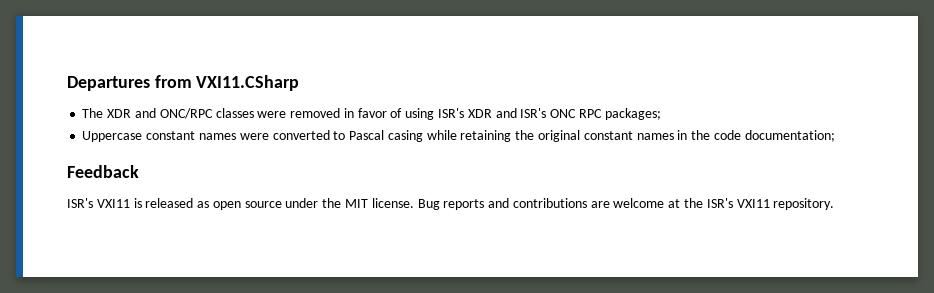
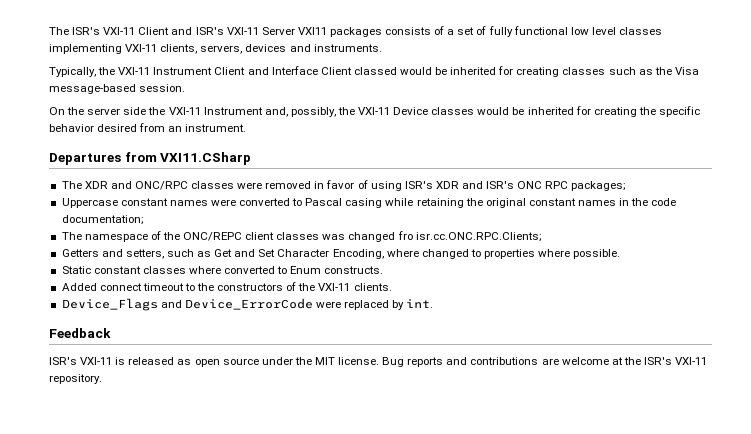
(67, 83) none -> [49,26,662,37] [49,44,382,54] [49,66,699,77] [49,84,186,94] [49,106,700,117] [49,123,247,132] The ISR's VXI-11 Client and ISR's VXI-11 Server VXI11 packages consists of a set of fully functional low level classes implementing VXI-11 clients, servers, devices and instruments. // Typically, the VXI-11 Instrument Client and Interface Client classed would be inherited for creating classes such as the Visa message-based session. // On the server side the VXI-11 Instrument and, possibly, the VXI-11 Device classes would be inherited for creating the specific behavior desired from an instrument. //
(835, 136) none -> [61,231,542,242] [61,249,621,259] [61,266,384,274] [61,282,392,291] [61,298,434,311] // The namespace of the ONC/REPC client classes was changed fro isr.cc.ONC.RPC.Clients; // Getters and setters, such as Get and Set Character Encoding, where changed to properties where possible. // Static constant classes where converted to Enum constructs. // Added connect timeout to the constructors of the VXI-11 clients. // Device_Flags and Device_ErrorCode were replaced by int.
[96,199,130,208] VXI11 -> [80,357,113,365] VXI-11
[736,199,770,208] VXI11 -> [675,357,708,365] VXI-11

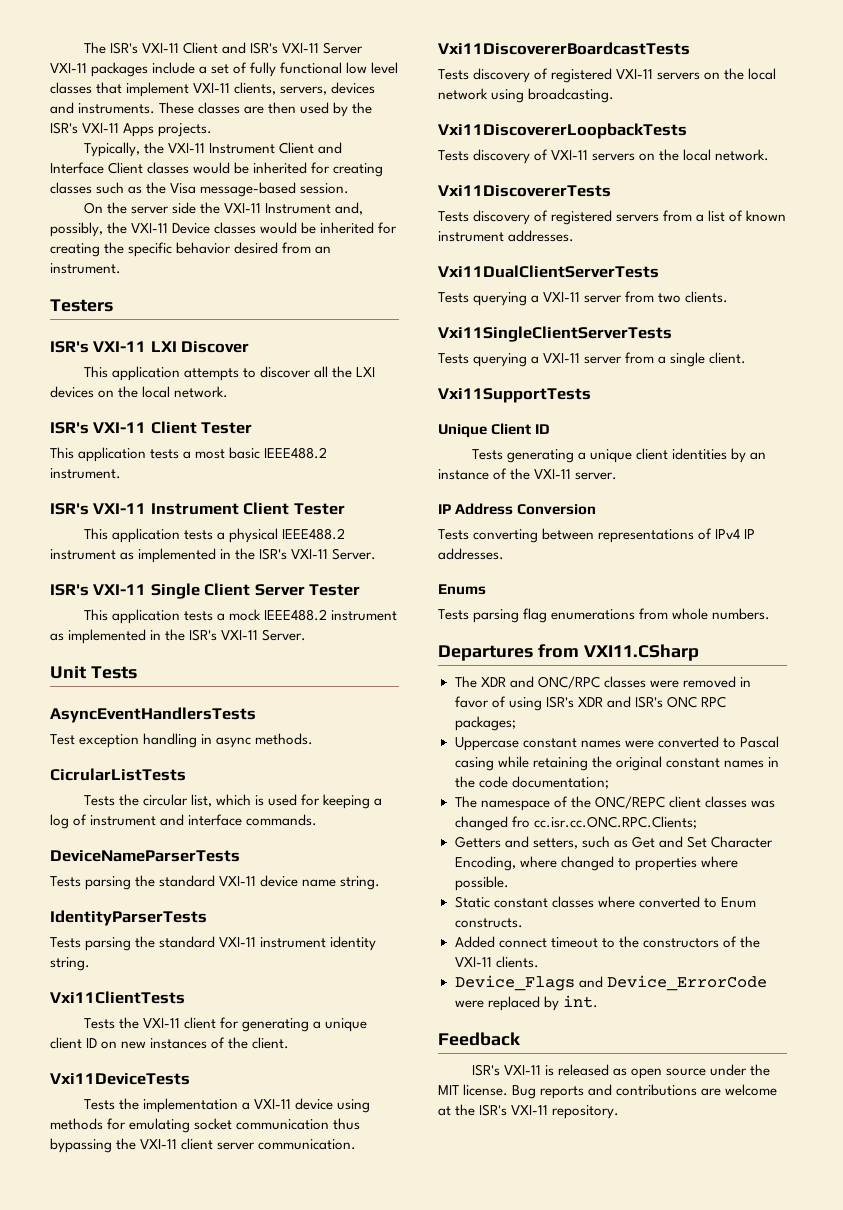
[297,26,445,37] VXI11 packages consists of -> [50,62,196,77] VXI-11 packages include
[49,44,122,54] implementing -> [96,82,190,97] that implement
(382, 48) none -> [159,102,373,117] [50,122,213,137] These classes are then used by the ISR's VXI-11 Apps projects.
[353,67,397,75] classed -> [147,162,190,174] classes
(247, 128) none -> [50,299,113,312] [50,341,250,353] [83,366,376,381] [50,386,229,398] [50,421,253,434] [50,447,328,462] [50,468,121,479] [50,502,345,515] [83,528,346,543] [50,548,377,563] [50,583,361,599] [83,609,398,624] [50,629,307,644] [50,666,137,679] [50,707,256,723] [50,733,314,748] [50,768,186,781] [83,794,383,809] [50,814,318,829] [50,850,240,862] [50,875,381,890] [50,910,207,926] [50,936,377,951] [50,957,90,971] [50,991,185,1004] [83,1017,368,1032] [50,1037,290,1049] [50,1073,190,1085] [83,1098,371,1113] [50,1118,361,1133] [50,1138,357,1153] [438,42,690,55] [438,68,777,83] [438,88,615,103] [438,123,687,139] [438,149,770,164] [438,185,611,197] [438,210,787,225] [438,230,575,242] [438,265,659,278] [438,291,729,306] [438,326,672,342] [438,352,747,367] [438,388,591,403] [438,423,551,438] [471,448,767,463] [438,468,618,480] [438,503,597,515] [438,528,756,543] [438,548,504,560] [438,584,486,595] [438,608,771,623] // Testers // ISR's VXI-11 LXI Discover // This application attempts to discover all the LXI devices on the local network. // ISR's VXI-11 Client Tester // This application tests a most basic IEEE488.2 instrument. // ISR's VXI-11 Instrument Client Tester // This application tests a physical IEEE488.2 instrument as implemented in the ISR's VXI-11 Server. // ISR's VXI-11 Single Client Server Tester // This application tests a mock IEEE488.2 instrument as implemented in the ISR's VXI-11 Server. // Unit Tests // AsyncEventHandlersTests // Test exception handling in async methods. // CicrularListTests // Tests the circular list, which is used for keeping a log of instrument and interface commands. // DeviceNameParserTests // Tests parsing the standard VXI-11 device name string. // IdentityParserTests // Tests parsing the standard VXI-11 instrument identity string. // Vxi11ClientTests // Tests the VXI-11 client for generating a unique client ID on new instances of the client. // Vxi11DeviceTests // Tests the implementation a VXI-11 device using methods for emulating socket communication thus bypassing the VXI-11 client server communication. // Vxi11DiscovererBoardcastTests // Tests discovery of registered VXI-11 servers on the local network using broadcasting. // Vxi11DiscovererLoopbackTests // Tests discovery of VXI-11 servers on the local network. // Vxi11DiscovererTests // Tests discovery of registered servers from a list of known instrument addresses. // Vxi11DualClientServerTests // Tests querying a VXI-11 server from two clients. // Vxi11SingleClientServerTests // Tests querying a VXI-11 server from a single client. // Vxi11SupportTests // Unique Client ID // Tests generating a unique client identities by an instance of the VXI-11 server. // IP Address Conversion // Tests converting between representations of IPv4 IP addresses. // Enums // Tests parsing flag enumerations from whole numbers.
[415,232,542,242] isr.cc.ONC.RPC.Clients; -> [533,816,697,829] cc.isr.cc.ONC.RPC.Clients;

